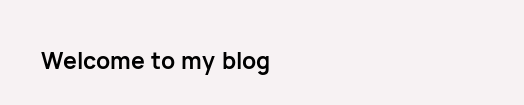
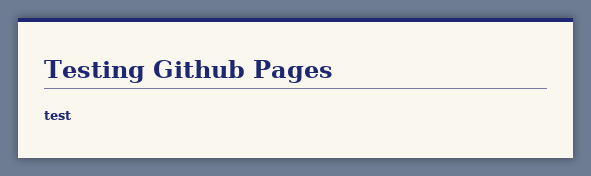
[41,52,270,75] Welcome to my blog -> [44,60,333,83] [44,111,71,120] Testing Github Pages // test

